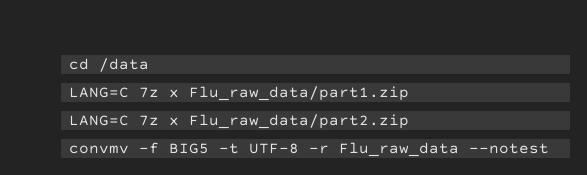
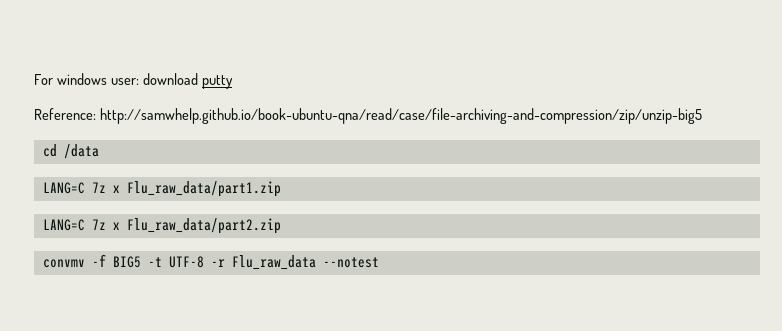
(68, 64) none -> [34,73,233,89] [34,108,702,124] For windows user: download putty // Reference: http://samwhelp.github.io/book-ubuntu-qna/read/case/file-archiving-and-compression/zip/unzip-big5 //

